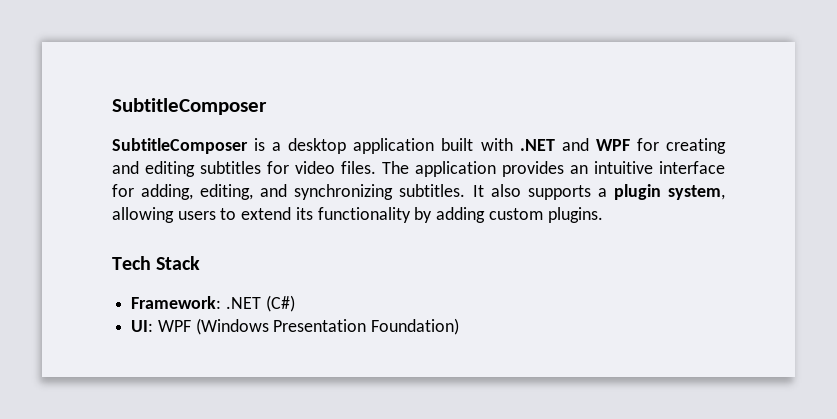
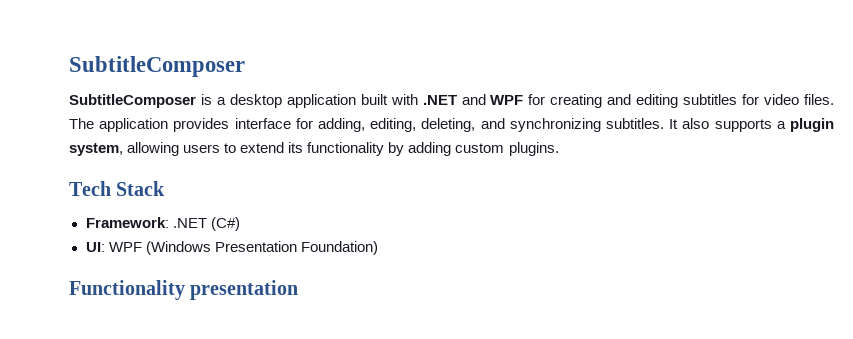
[570,161,653,174] an intuitive -> (230, 125) none
(254, 192) none -> [421,118,476,132] deleting,
(460, 326) none -> [69,280,299,300] // Functionality presentation

